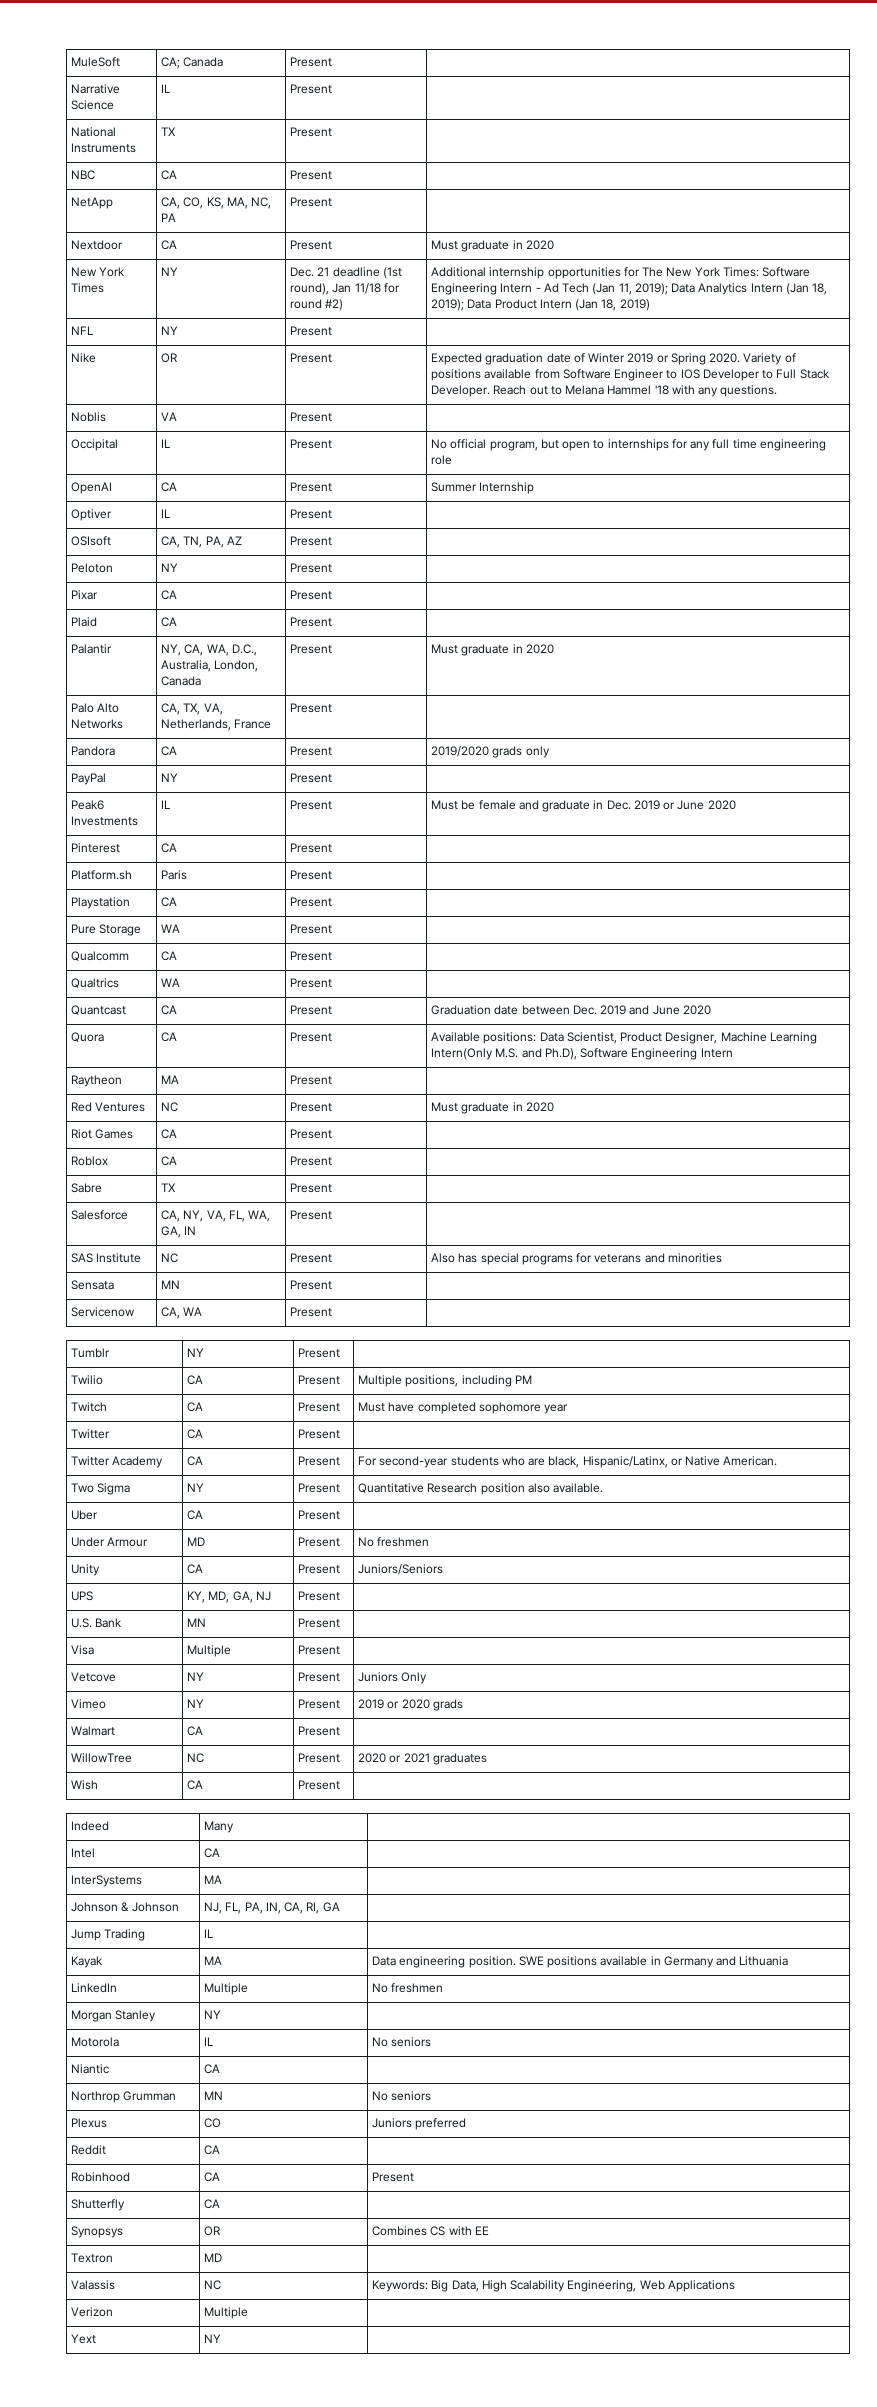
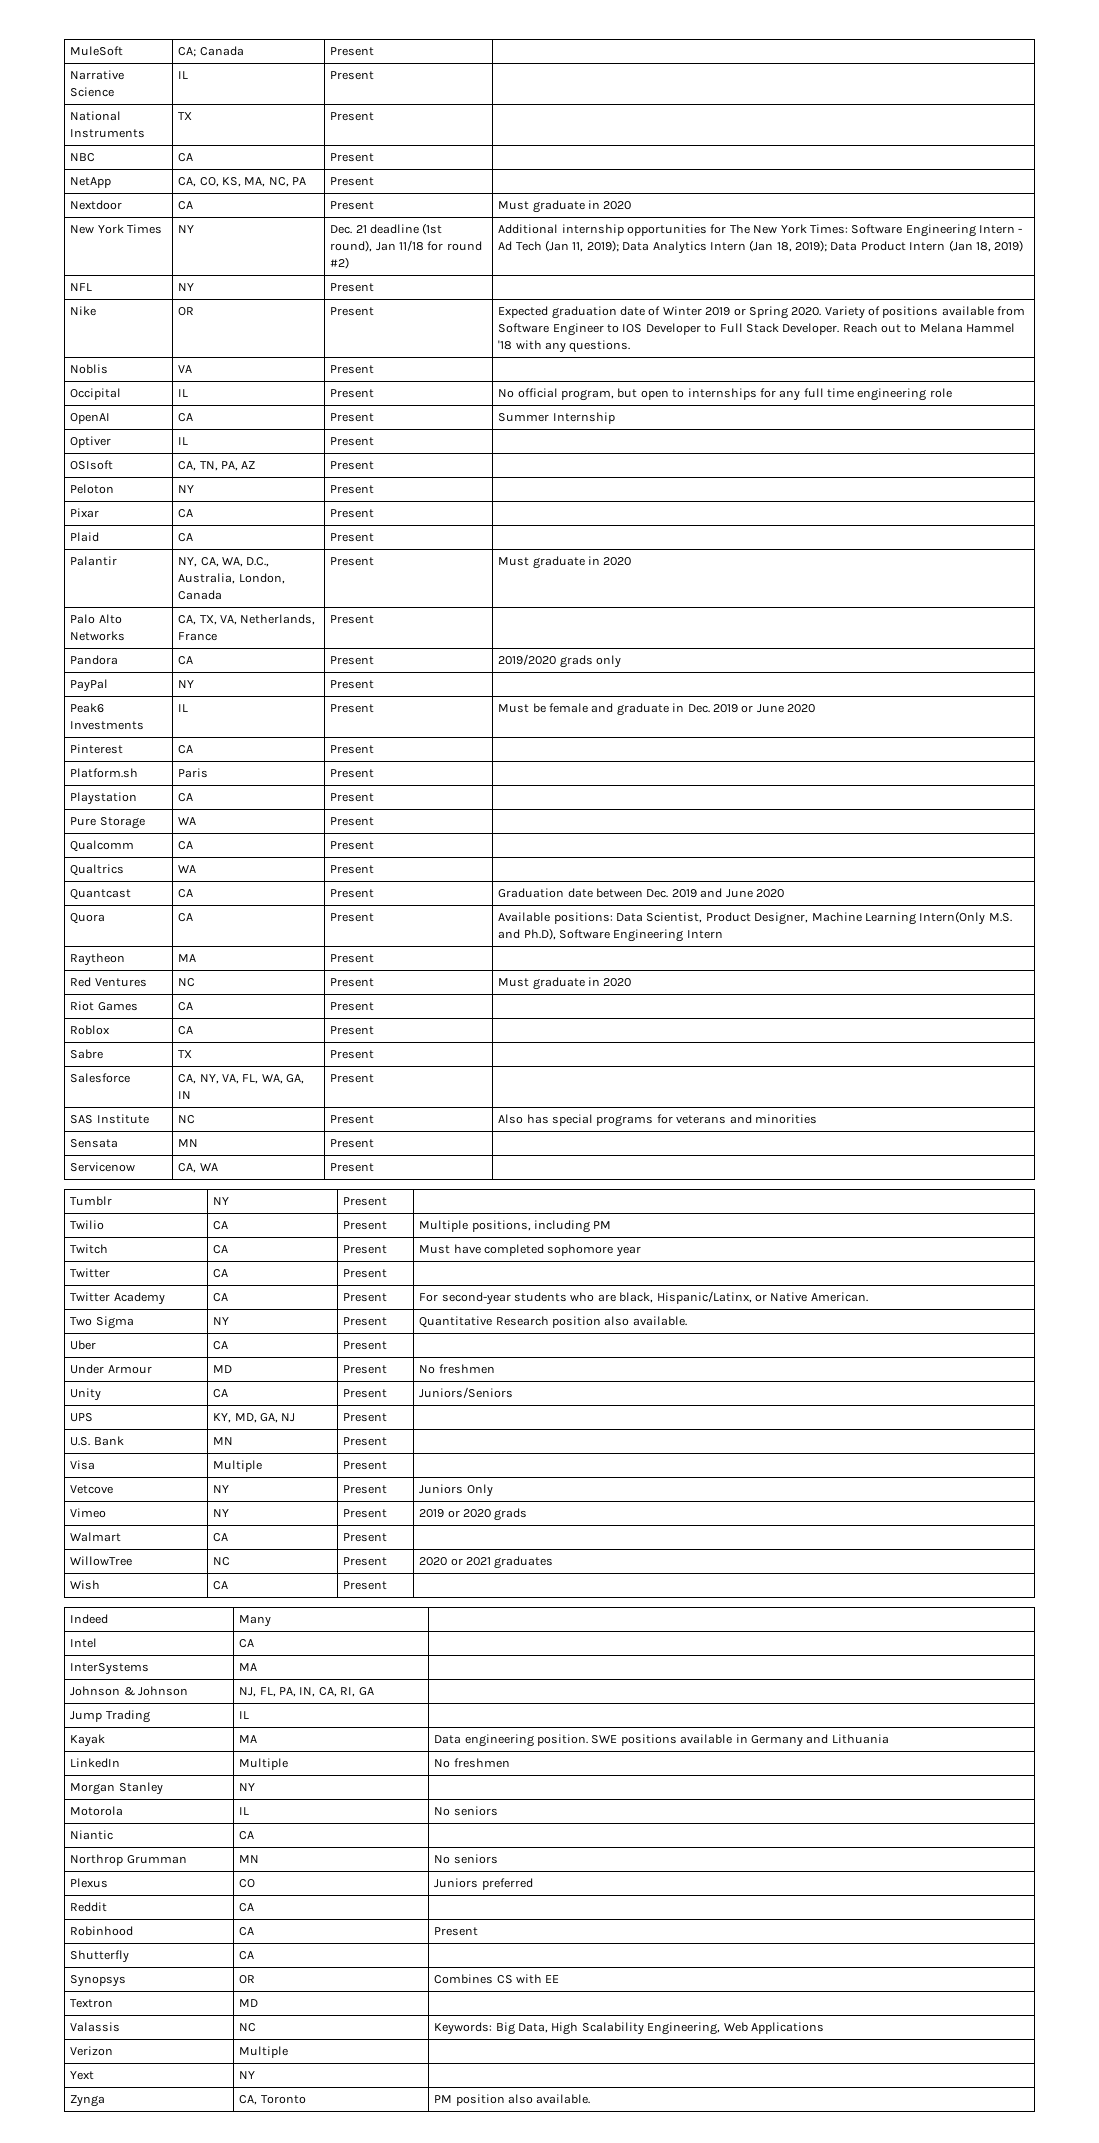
(222, 2338) none -> [70,2095,106,2107] [239,2095,306,2105] [434,2094,591,2106] // Zynga | CA, Toronto | PM position also available.

